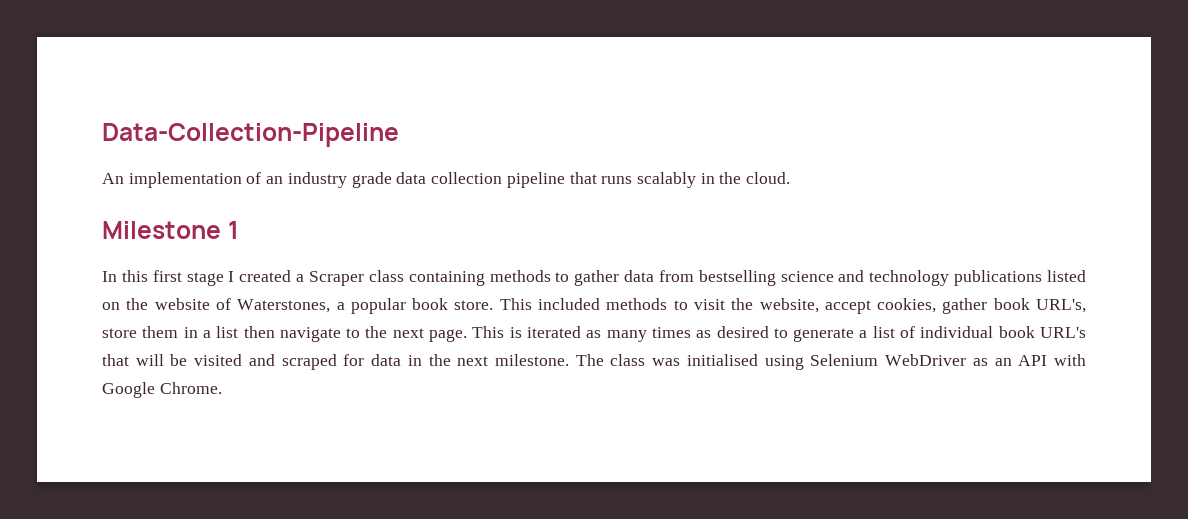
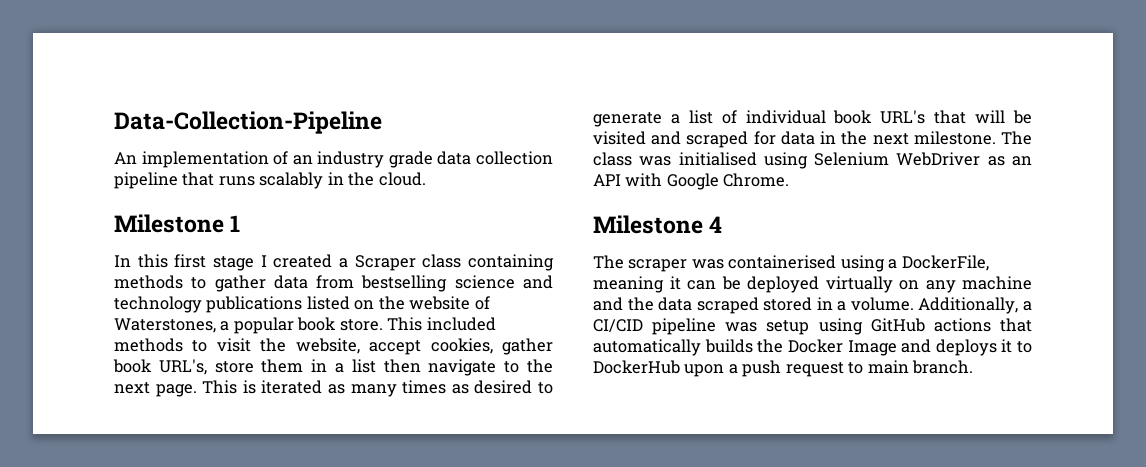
(222, 388) none -> [593,215,723,234] [593,255,989,272] [593,276,1032,293] [593,297,1032,314] [593,318,1032,335] [593,339,1032,356] [593,360,974,377] // Milestone 4 // The scraper was containerised using a DockerFile, meaning it can be deployed virtually on any machine and the data scraped stored in a volume. Additionally, a CI/CID pipeline was setup using GitHub actions that automatically builds the Docker Image and deploys it to DockerHub upon a push request to main branch.

